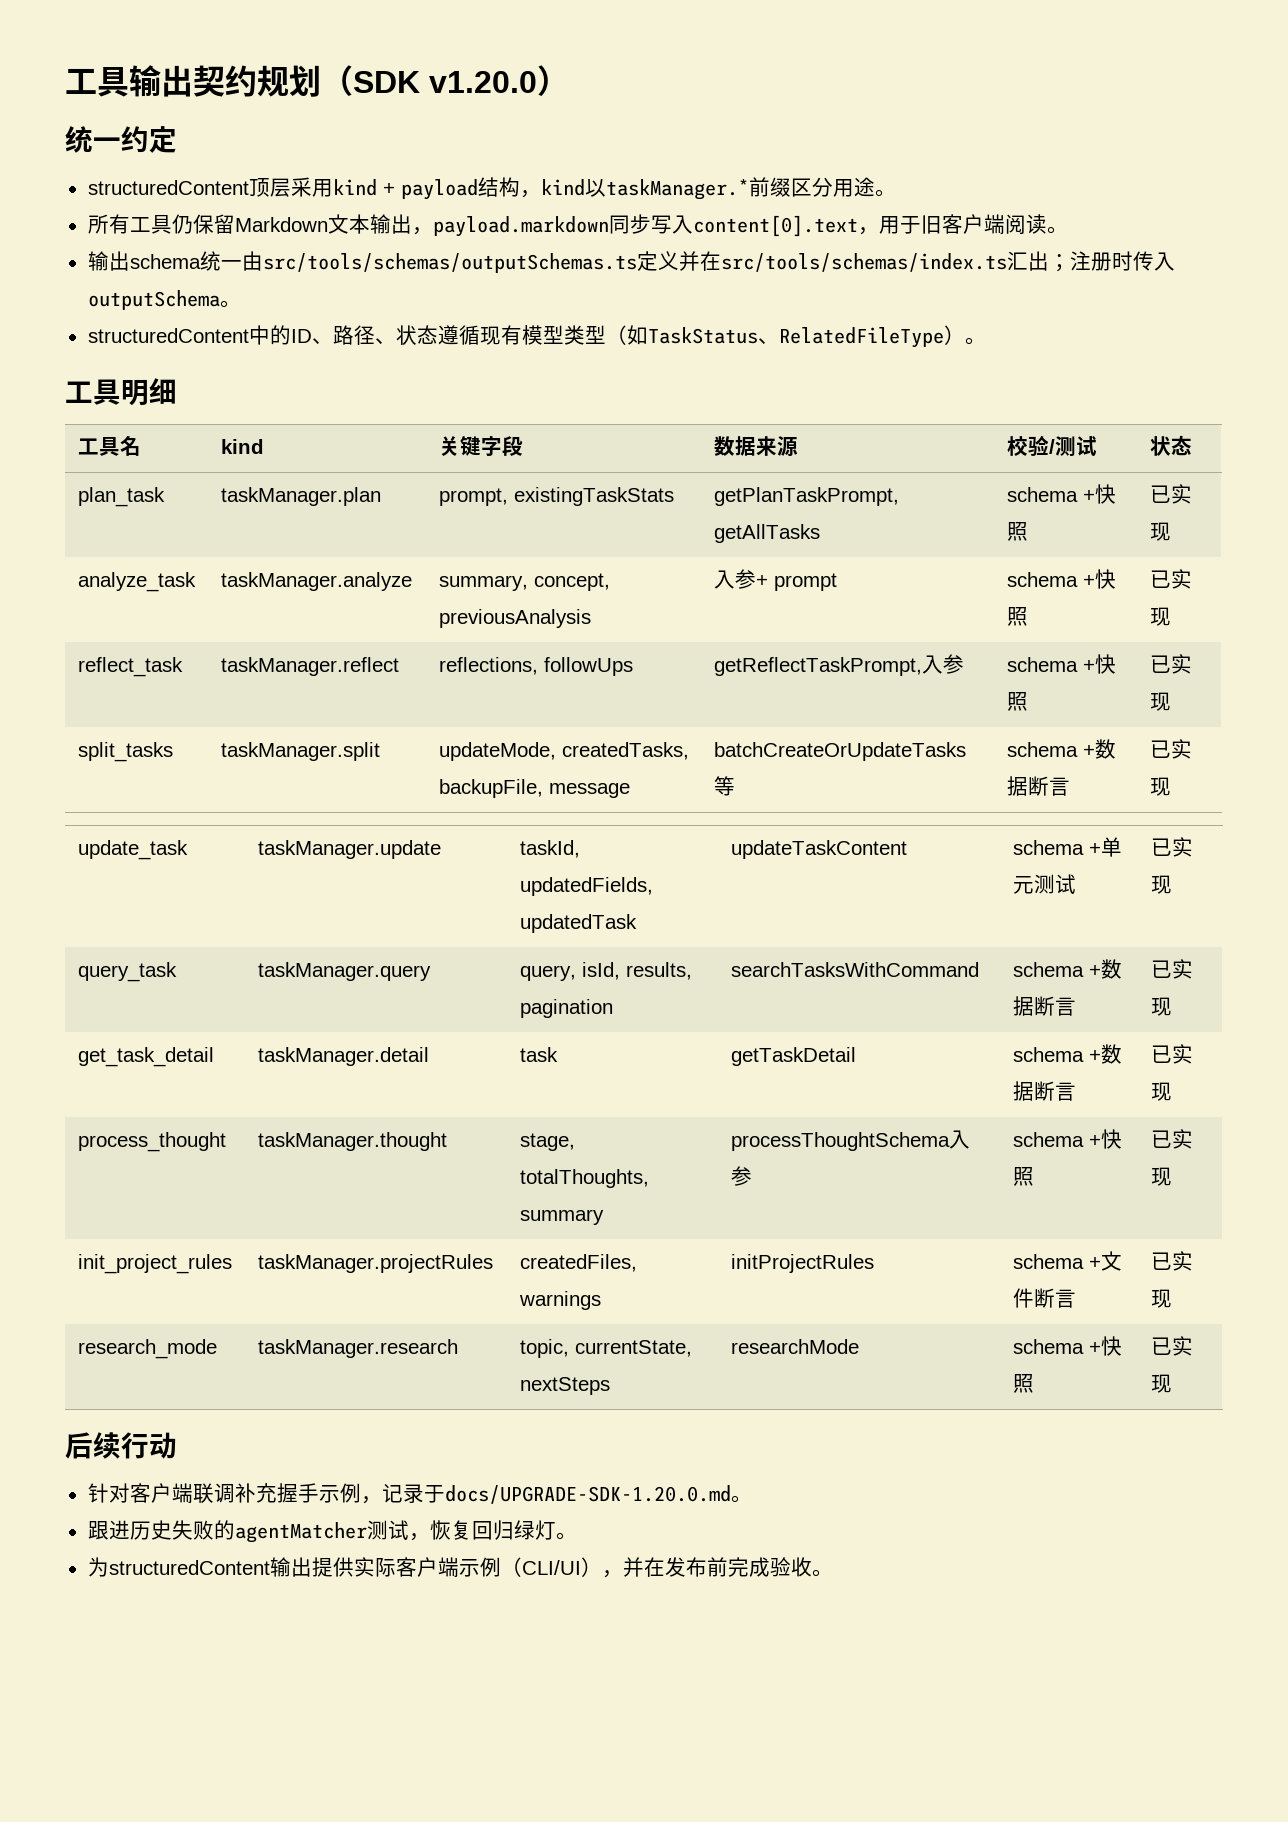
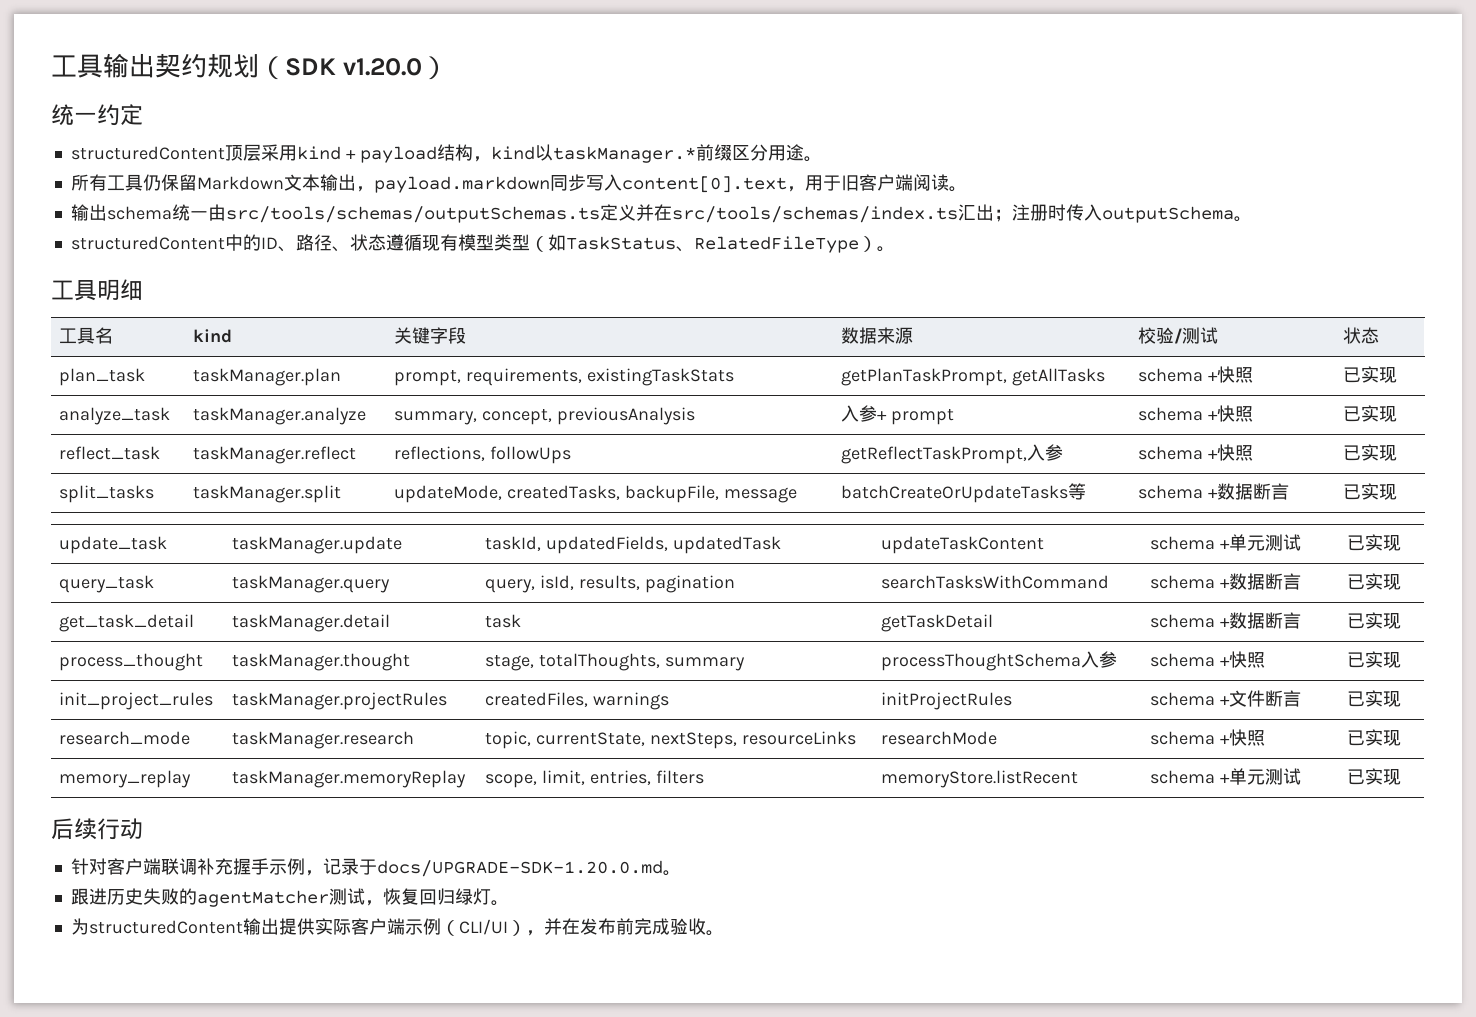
(508, 497) none -> [465,368,582,386] requirements,
[519,1377,610,1395] nextSteps -> [649,731,856,749] nextSteps, resourceLinks
(1172, 1383) none -> [58,770,191,788] [231,770,466,788] [484,770,704,788] [880,770,1078,788] [1149,768,1301,785] [1346,768,1401,785] // memory_replay | taskManager.memoryReplay | scope, limit, entries, filters | memoryStore.listRecent | schema +单元测试 | 已实现

